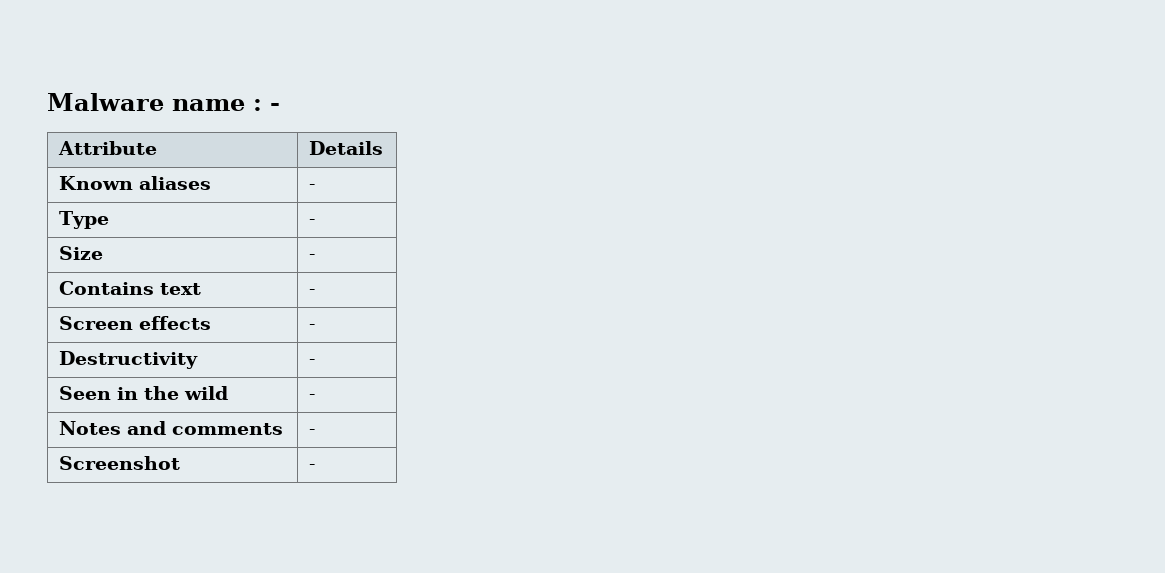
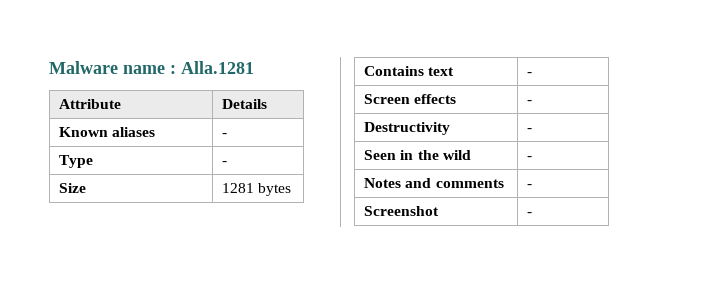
[270,103,280,111] - -> [181,61,254,74] Alla.1281
[309,254,316,260] - -> [222,183,292,196] 1281 bytes

